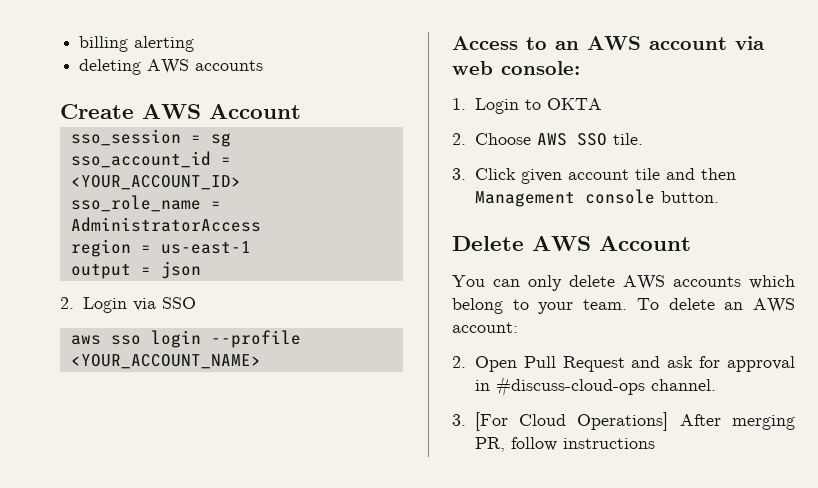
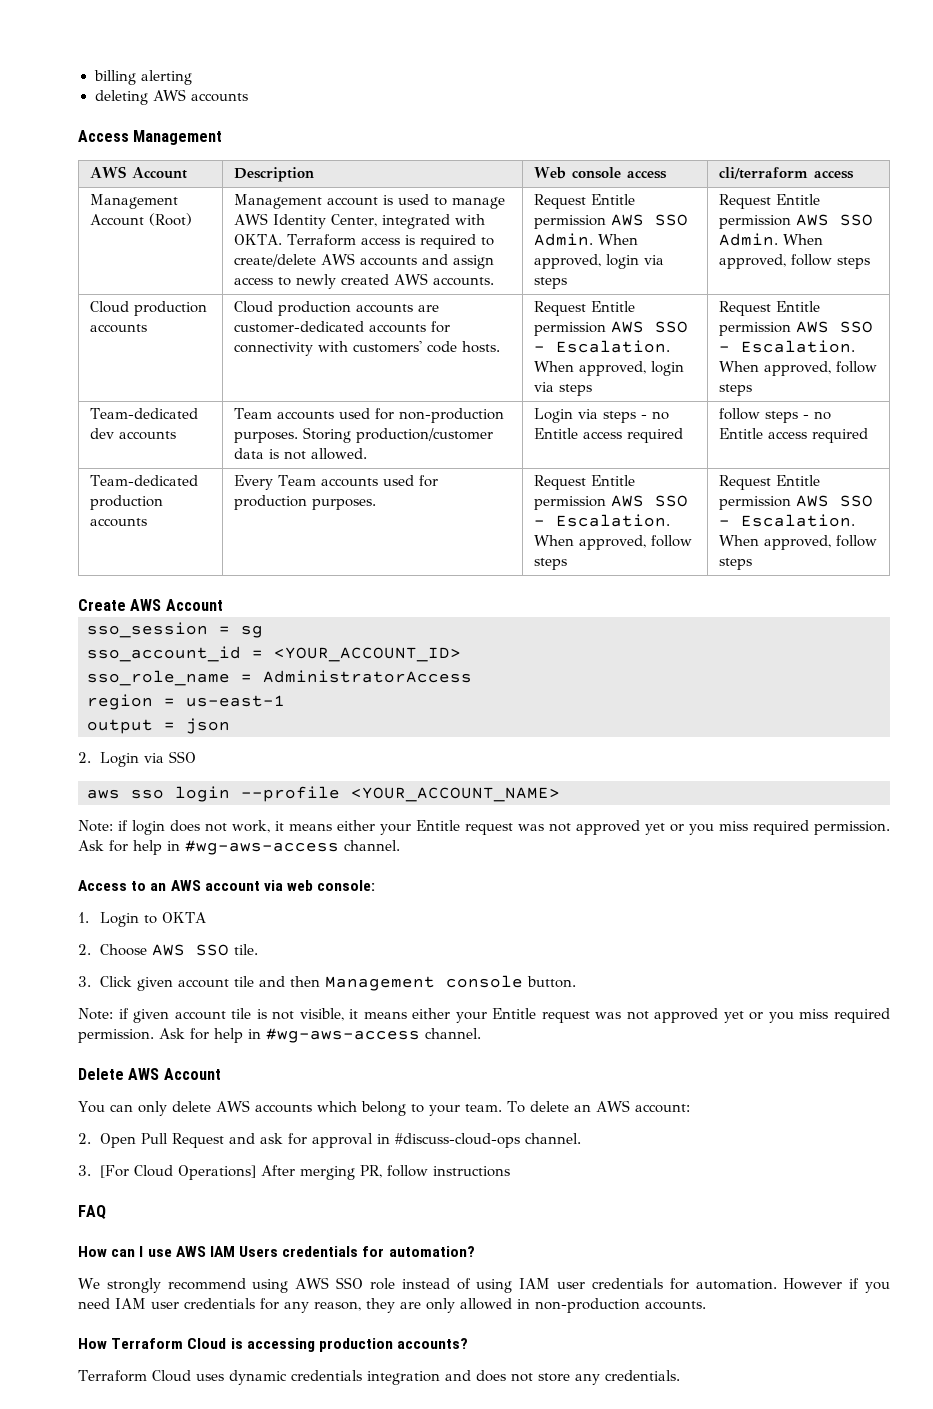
(264, 65) none -> [78,130,223,145] [89,166,187,179] [233,167,314,182] [533,167,667,179] [718,167,854,179] [89,194,178,209] [89,213,192,226] [233,194,505,209] [233,213,485,229] [233,234,494,249] [233,253,494,269] [233,273,494,289] [533,194,635,209] [533,214,688,229] [533,233,638,246] [533,254,664,269] [533,277,567,289] [718,194,820,209] [718,214,873,229] [718,233,823,246] [718,254,870,269] [89,301,207,316] [89,324,147,333] [233,301,439,316] [233,321,450,333] [233,341,500,356] [533,301,635,316] [533,321,688,336] [533,340,670,353] [533,361,684,376] [533,382,592,396] [718,301,820,316] [718,321,873,336] [718,340,855,353] [718,361,877,376] [718,384,752,396] [89,408,198,419] [89,428,176,440] [233,408,504,423] [233,427,493,443] [233,448,367,460] [533,408,669,423] [533,428,683,443] [718,408,831,423] [718,428,868,443] [89,475,198,486] [89,495,163,510] [89,518,147,527] [233,475,438,490] [233,495,376,510] [533,475,635,490] [533,495,688,510] [533,514,670,527] [533,535,692,550] [533,558,567,570] [718,475,820,490] [718,495,873,510] [718,514,855,527] [718,535,877,550] [718,558,752,570] // Access Management // AWS Account | Description | Web console access | cli/terraform access // Management Account (Root) | Management account is used to manage AWS Identity Center, integrated with OKTA. Terraform access is required to create/delete AWS accounts and assign access to newly created AWS accounts. | Request Entitle permission AWS SSO Admin. When approved, login via steps | Request Entitle permission AWS SSO Admin. When approved, follow steps // Cloud production accounts | Cloud production accounts are customer-dedicated accounts for connectivity with customers' code hosts. | Request Entitle permission AWS SSO - Escalation. When approved, login via steps | Request Entitle permission AWS SSO - Escalation. When approved, follow steps // Team-dedicated dev accounts | Team accounts used for non-production purposes. Storing production/customer data is not allowed. | Login via steps - no Entitle access required | follow steps - no Entitle access required // Team-dedicated production accounts | Every Team accounts used for production purposes. | Request Entitle permission AWS SSO - Escalation. When approved, follow steps | Request Entitle permission AWS SSO - Escalation. When approved, follow steps
(261, 361) none -> [78,820,890,835] [78,840,400,855] // Note: if login does not work, it means either your Entitle request was not approved yet or you miss required permission. Ask for help in #wg-aws-access channel.
(719, 197) none -> [78,1008,890,1023] [78,1028,481,1043] // Note: if given account tile is not visible, it means either your Entitle request was not approved yet or you miss required permission. Ask for help in #wg-aws-access channel.
(655, 443) none -> [78,1205,106,1219] [78,1246,475,1257] [78,1277,890,1293] [78,1298,706,1313] [78,1338,469,1352] [78,1370,680,1385] // FAQ // How can I use AWS IAM Users credentials for automation? // We strongly recommend using AWS SSO role instead of using IAM user credentials for automation. However if you need IAM user credentials for any reason, they are only allowed in non-production accounts. // How Terraform Cloud is accessing production accounts? // Terraform Cloud uses dynamic credentials integration and does not store any credentials.

